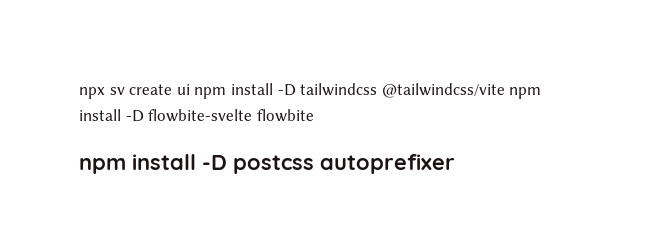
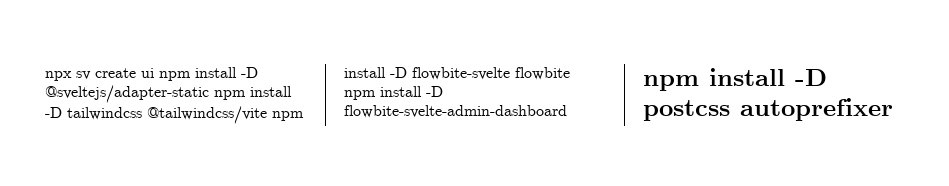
(296, 90) none -> [45,85,292,103] [45,107,62,118] @sveltejs/adapter-static npm install -D
(314, 115) none -> [344,86,443,100] [344,105,567,118] npm install -D flowbite-svelte-admin-dashboard

